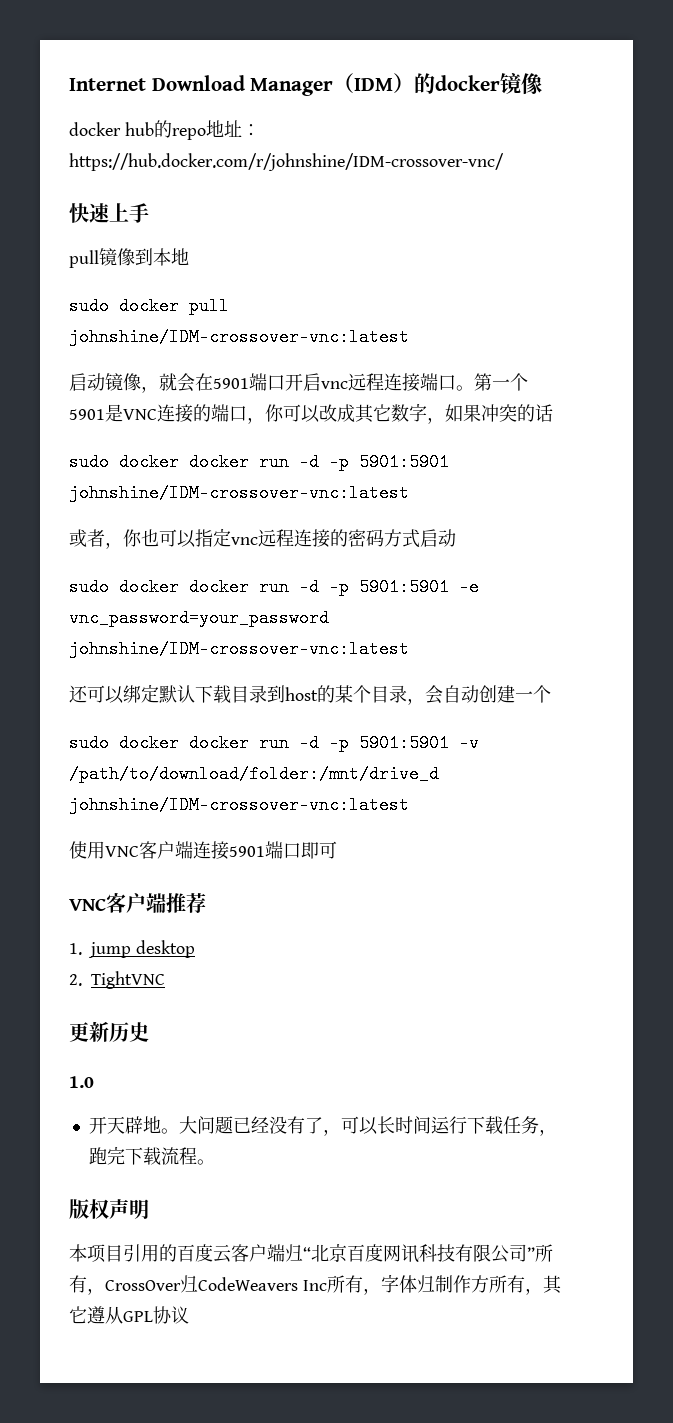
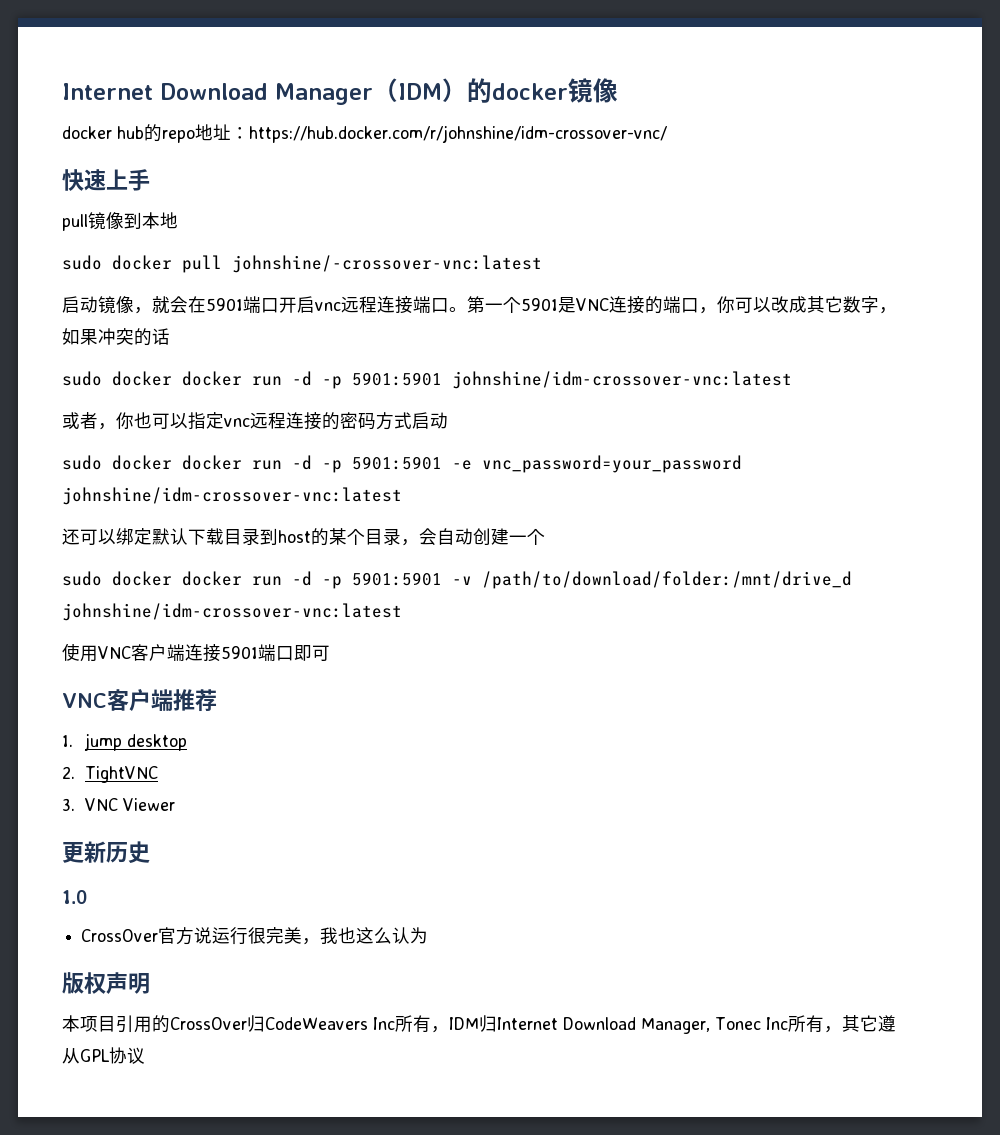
[69,153,504,171] https://hub.docker.com/r/johnshine/IDM-crossover-vnc/ -> [249,125,667,143] https://hub.docker.com/r/johnshine/idm-crossover-vnc/
[69,328,409,346] johnshine/IDM-crossover-vnc:latest -> [232,255,542,273] johnshine/-crossover-vnc:latest
[69,484,409,502] johnshine/IDM-crossover-vnc:latest -> [452,371,792,389] johnshine/idm-crossover-vnc:latest
[69,640,409,658] johnshine/IDM-crossover-vnc:latest -> [62,487,402,505] johnshine/idm-crossover-vnc:latest
[69,796,409,814] johnshine/IDM-crossover-vnc:latest -> [62,603,402,621] johnshine/idm-crossover-vnc:latest
(166, 980) none -> [62,798,176,811] // 3. VNC Viewer
[88,1116,557,1136] [88,1146,215,1165] 开天辟地。大问题已经没有了，可以长时间运行下载任务，跑完下载流程。 -> [81,927,429,945] CrossOver官方说运行很完美，我也这么认为
[177,1244,553,1263] [69,1275,105,1295] 百度云客户端归“北京百度网讯科技有限公司”所有， -> (170, 1024) none
[380,1274,489,1293] 字体归制作方 -> [449,1015,788,1034] IDM归Internet Download Manager, Tonec Inc

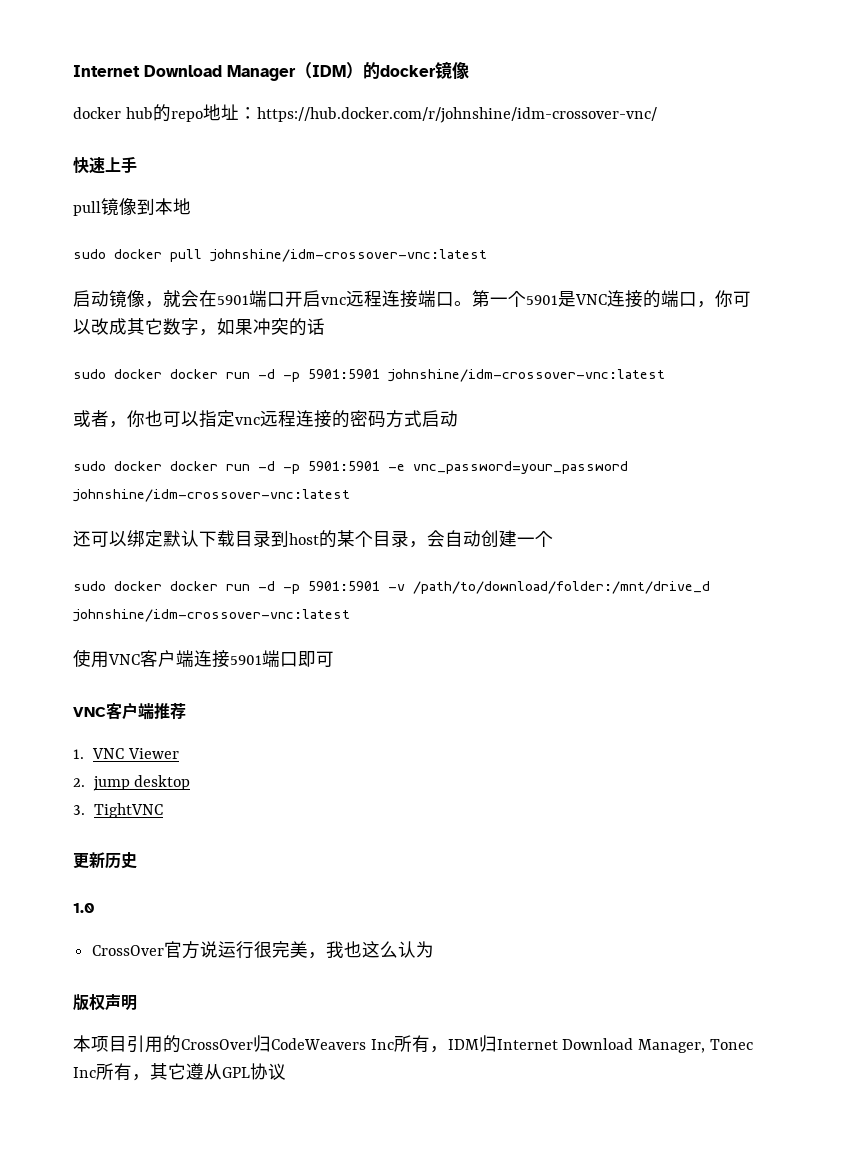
[232,255,542,273] johnshine/-crossover-vnc:latest -> [210,249,487,262] johnshine/idm-crossover-vnc:latest
(73, 741) none -> [92,748,179,759] [73,778,85,787] VNC Viewer // 2.
[62,766,75,779] 2. -> [73,805,85,815] 3.
[62,798,176,811] // 3. VNC Viewer -> (163, 810) none

